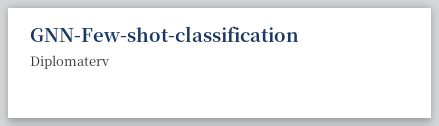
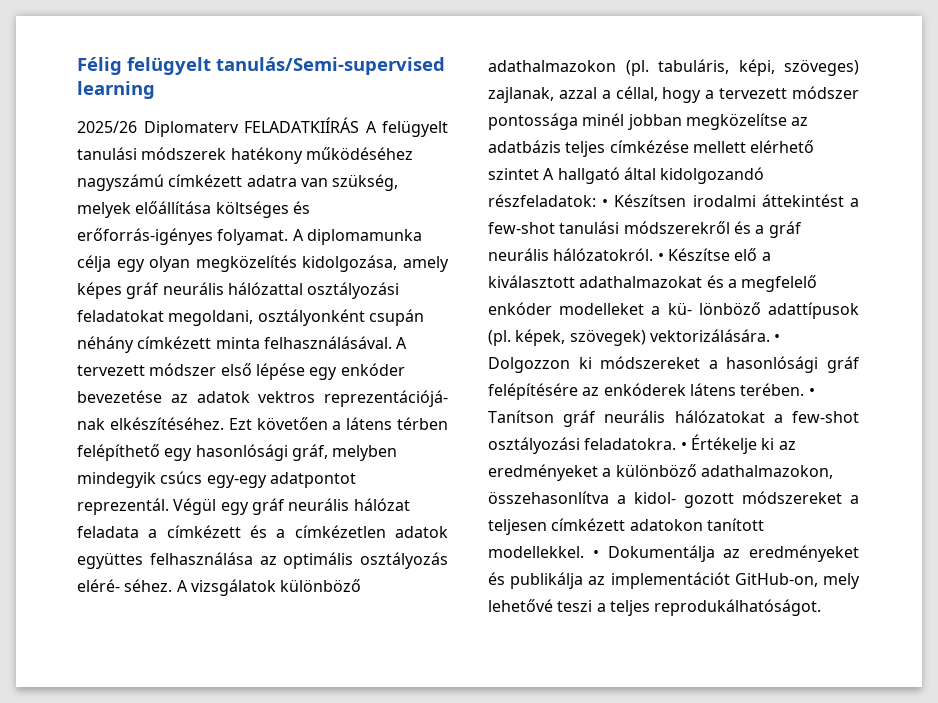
[30,26,299,42] [30,55,110,69] GNN-Few-shot-classification // Diplomaterv -> [77,57,445,75] [77,81,155,99] [77,117,448,137] [77,147,413,164] [77,174,399,191] [77,201,310,218] [77,228,422,245] [77,255,449,272] [77,282,400,299] [77,309,424,326] [77,336,408,353] [77,363,405,380] [77,390,448,407] [77,417,448,430] [77,444,398,461] [77,471,356,488] [77,498,410,515] [77,525,449,538] [77,552,448,569] [77,579,362,596] [488,59,859,76] [488,86,859,103] [488,113,809,130] [488,140,815,157] [488,167,765,184] [488,194,859,207] [488,221,802,238] [488,248,771,261] [488,275,818,292] [488,302,859,319] [488,329,781,346] [488,356,860,373] [488,383,815,400] [488,410,859,427] [488,434,796,454] [488,464,833,481] [488,491,859,508] [488,518,764,535] [488,545,859,562] [488,572,860,589] [488,599,822,616] Félig felügyelt tanulás/Semi-supervised learning // 2025/26 Diplomaterv FELADATKIÍRÁS A felügyelt tanulási módszerek hatékony működéséhez nagyszámú címkézett adatra van szükség, melyek előállítása költséges és erőforrás-igényes folyamat. A diplomamunka célja egy olyan megközelítés kidolgozása, amely képes gráf neurális hálózattal osztályozási feladatokat megoldani, osztályonként csupán néhány címkézett minta felhasználásával. A tervezett módszer első lépése egy enkóder bevezetése az adatok vektros reprezentációjá- nak elkészítéséhez. Ezt követően a látens térben felépíthető egy hasonlósági gráf, melyben mindegyik csúcs egy-egy adatpontot reprezentál. Végül egy gráf neurális hálózat feladata a címkézett és a címkézetlen adatok együttes felhasználása az optimális osztályozás eléré- séhez. A vizsgálatok különböző adathalmazokon (pl. tabuláris, képi, szöveges) zajlanak, azzal a céllal, hogy a tervezett módszer pontossága minél jobban megközelítse az adatbázis teljes címkézése mellett elérhető szintet A hallgató által kidolgozandó részfeladatok: • Készítsen irodalmi áttekintést a few-shot tanulási módszerekről és a gráf neurális hálózatokról. • Készítse elő a kiválasztott adathalmazokat és a megfelelő enkóder modelleket a kü- lönböző adattípusok (pl. képek, szövegek) vektorizálására. • Dolgozzon ki módszereket a hasonlósági gráf felépítésére az enkóderek látens terében. • Tanítson gráf neurális hálózatokat a few-shot osztályozási feladatokra. • Értékelje ki az eredményeket a különböző adathalmazokon, összehasonlítva a kidol- gozott módszereket a teljesen címkézett adatokon tanított modellekkel. • Dokumentálja az eredményeket és publikálja az implementációt GitHub-on, mely lehetővé teszi a teljes reprodukálhatóságot.

